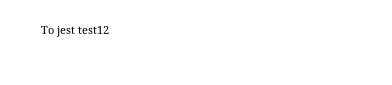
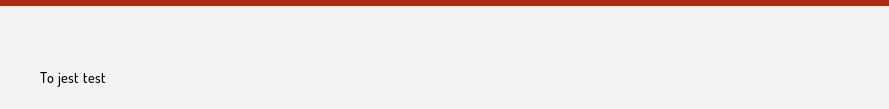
[78,26,109,34] test12 -> [82,73,106,83] test

